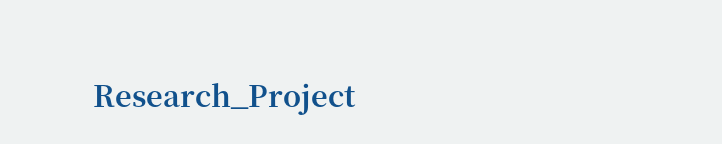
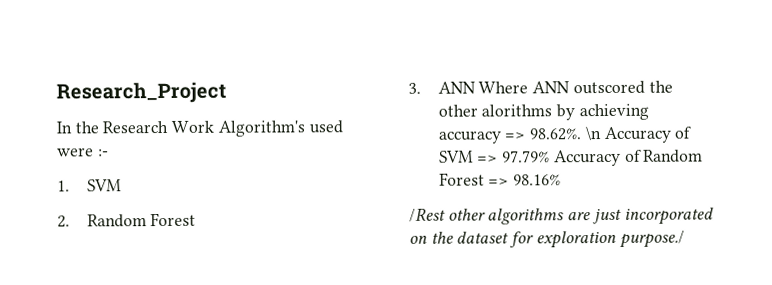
(356, 99) none -> [56,120,343,137] [57,147,109,157] [57,179,122,192] [57,212,197,228] [408,80,673,95] [437,103,649,121] [437,126,692,144] [438,149,704,167] [438,172,562,186] [409,207,714,225] [409,230,685,249] // In the Research Work Algorithm's used were :- // 1. SVM // 2. Random Forest // 3. ANN Where ANN outscored the other alorithms by achieving accuracy => 98.62%. \n Accuracy of SVM => 97.79% Accuracy of Random Forest => 98.16% // /Rest other algorithms are just incorporated on the dataset for exploration purpose./

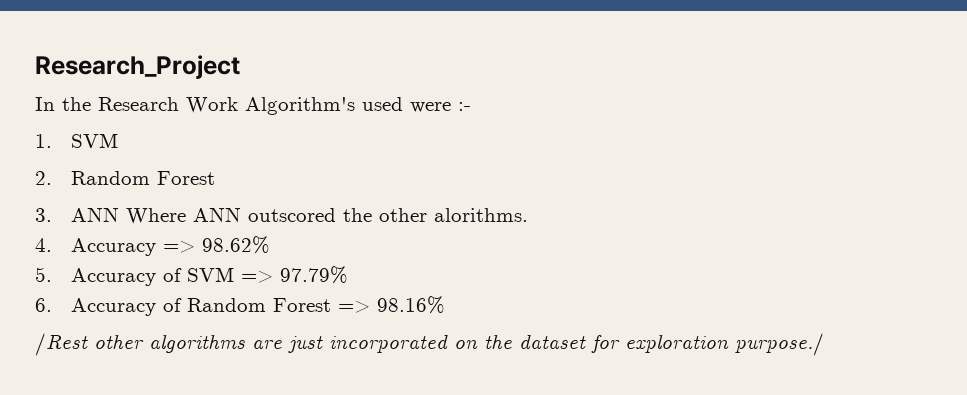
[481,103,649,121] [437,126,601,144] alorithms by achieving accuracy => 98.62%. \n -> [434,208,529,222] [35,236,271,256] [35,267,52,282] alorithms. // 4. Accuracy => 98.62% // 5.
(551, 156) none -> [35,298,52,312] // 6.

